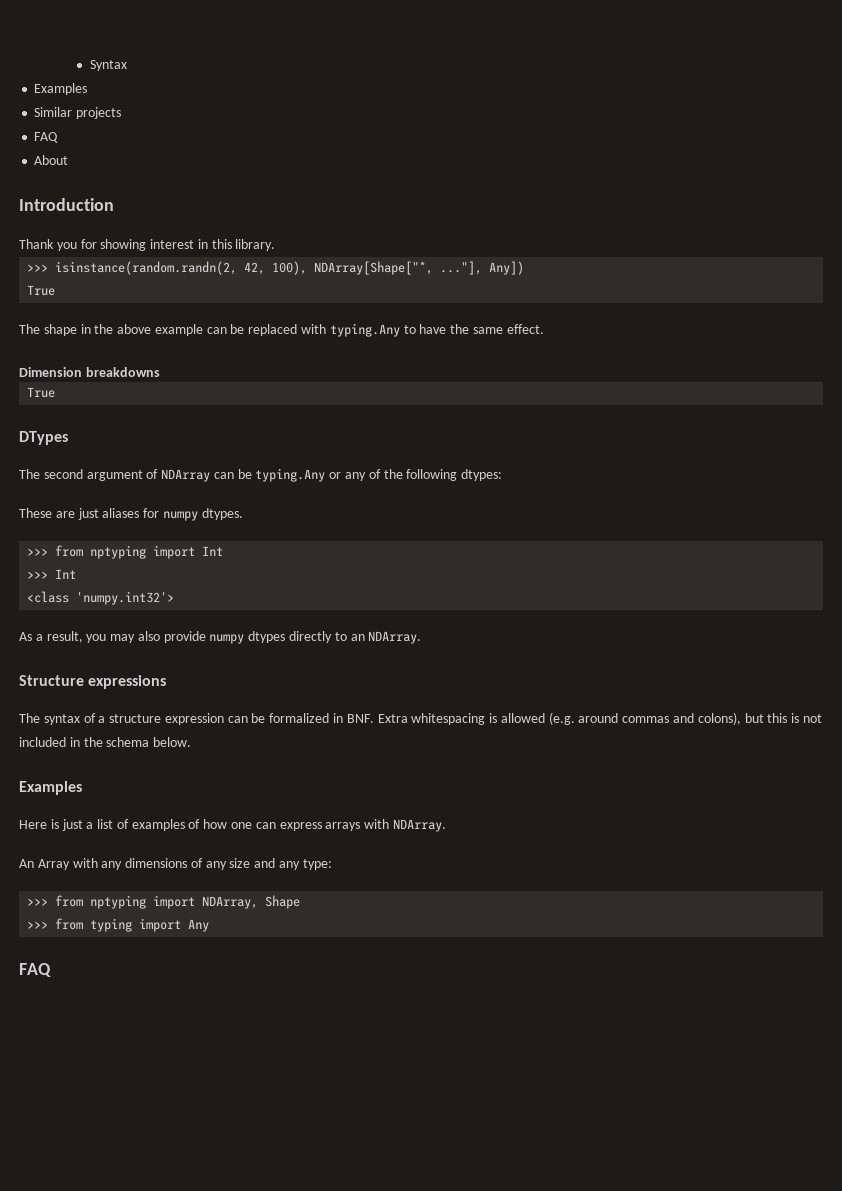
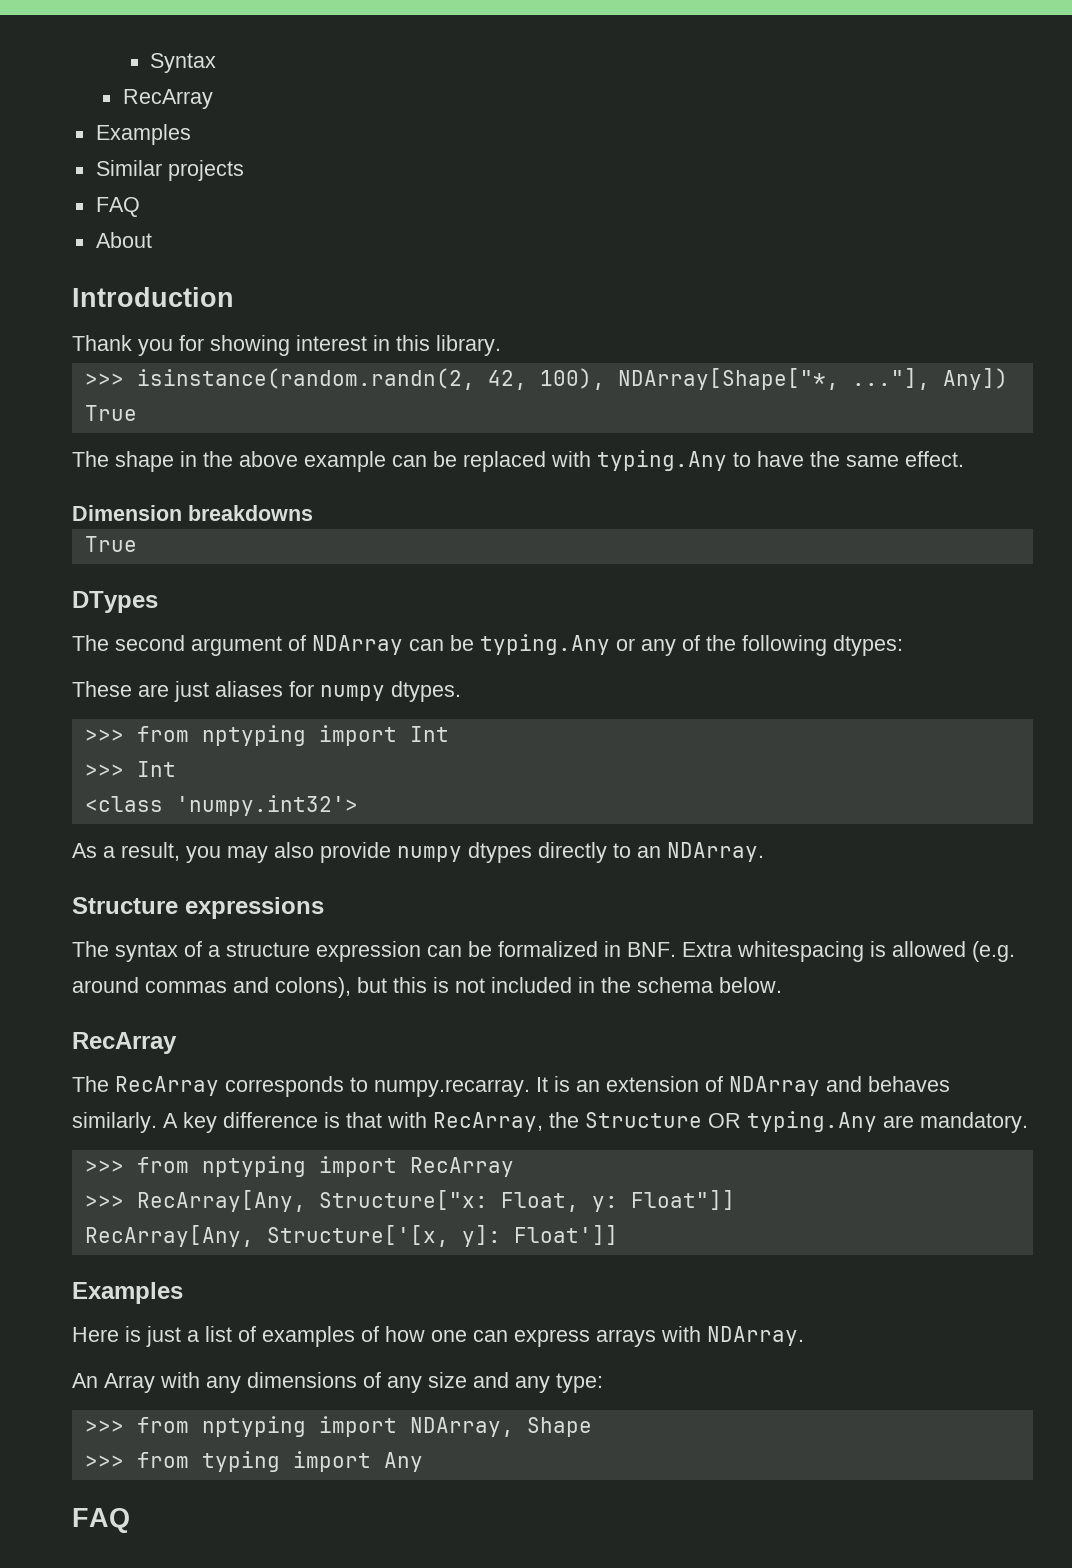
(127, 65) none -> [122,89,213,109] // RecArray
(192, 742) none -> [72,1032,177,1054] [72,1076,950,1097] [72,1111,1028,1133] [84,1156,514,1177] [84,1190,735,1212] [84,1225,618,1247] // RecArray // The RecArray corresponds to numpy.recarray. It is an extension of NDArray and behaves similarly. A key difference is that with RecArray, the Structure OR typing.Any are mandatory. // >>> from nptyping import RecArray // >>> RecArray[Any, Structure["x: Float, y: Float"]] // RecArray[Any, Structure['[x, y]: Float']]

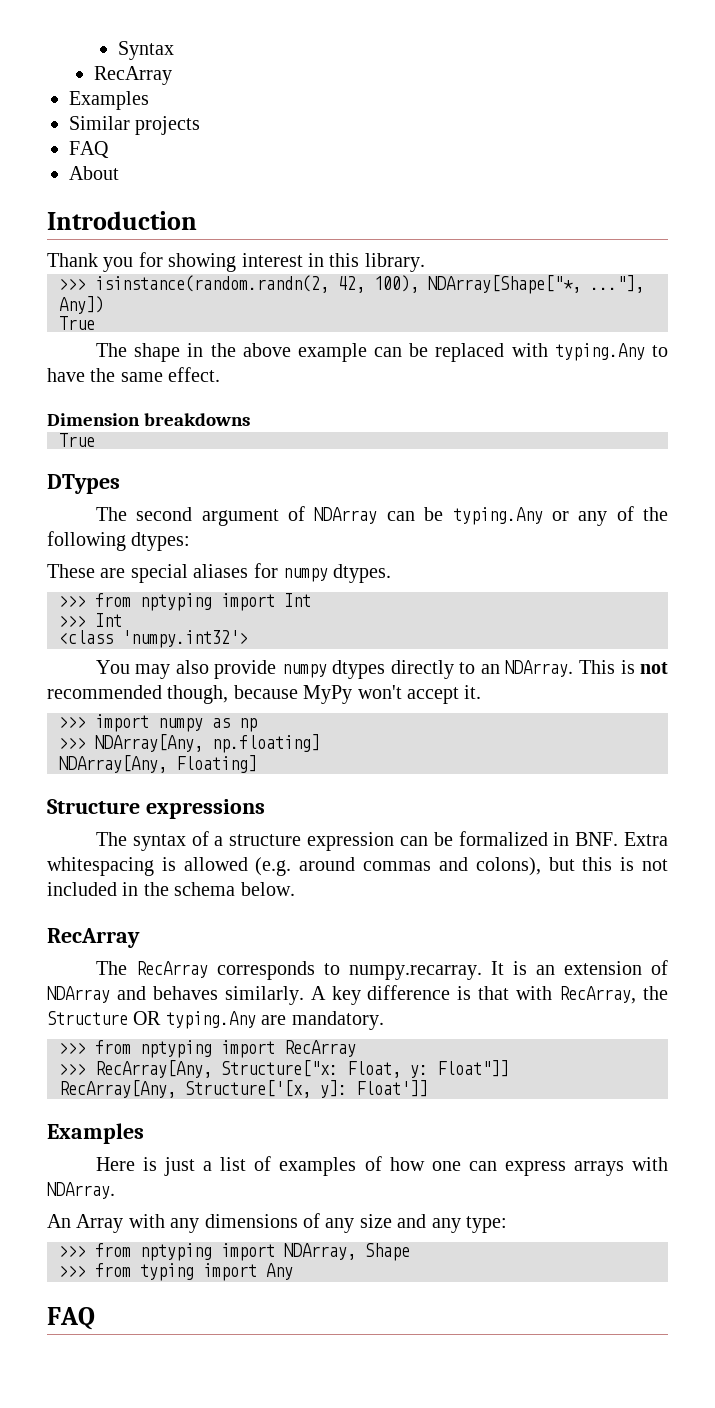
[174,681,209,702] just -> [130,564,188,583] special
[72,842,221,863] As a result, you -> [95,660,130,674] You
(764, 852) none -> [578,660,668,674] [47,685,482,704] [59,714,257,732] [59,734,320,753] [59,755,257,773] This is not recommended though, because MyPy won't accept it. // >>> import numpy as np // >>> NDArray[Any, np.floating] // NDArray[Any, Floating]

